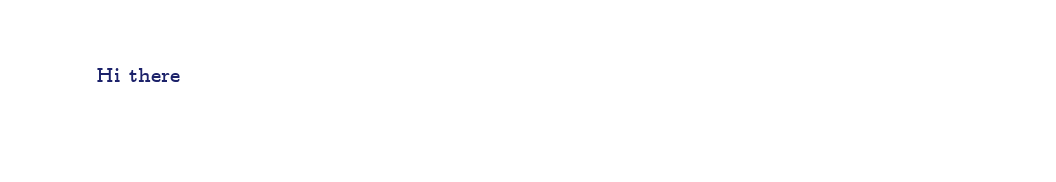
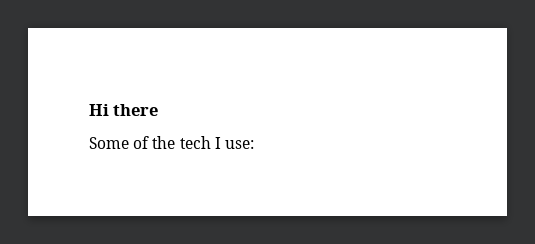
(180, 75) none -> [89,136,254,149] // Some of the tech I use:

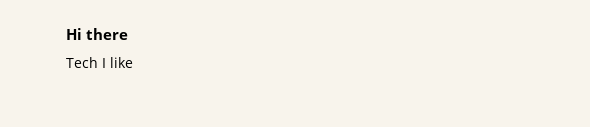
[89,136,254,149] Some of the tech I use: -> [66,57,133,68] Tech I like

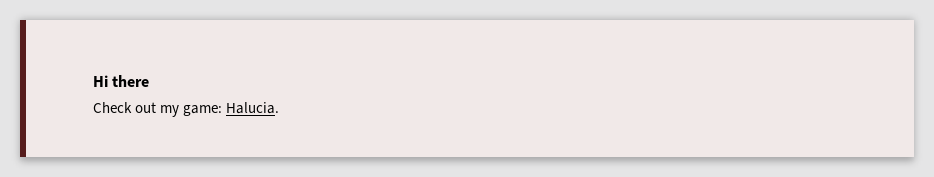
[66,57,133,68] Tech I like -> [93,102,280,117] Check out my game: Halucia.

